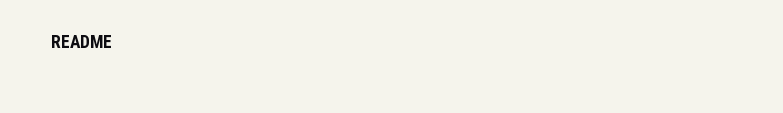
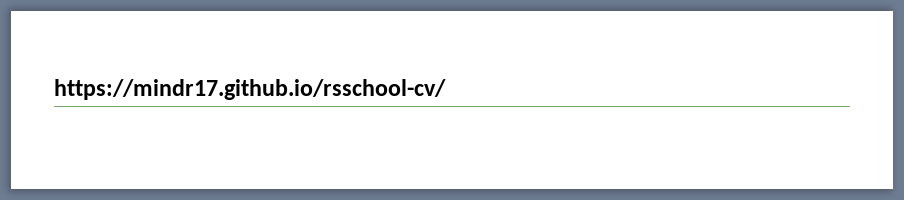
[51,35,112,48] README -> [54,79,446,100] https://mindr17.github.io/rsschool-cv/

